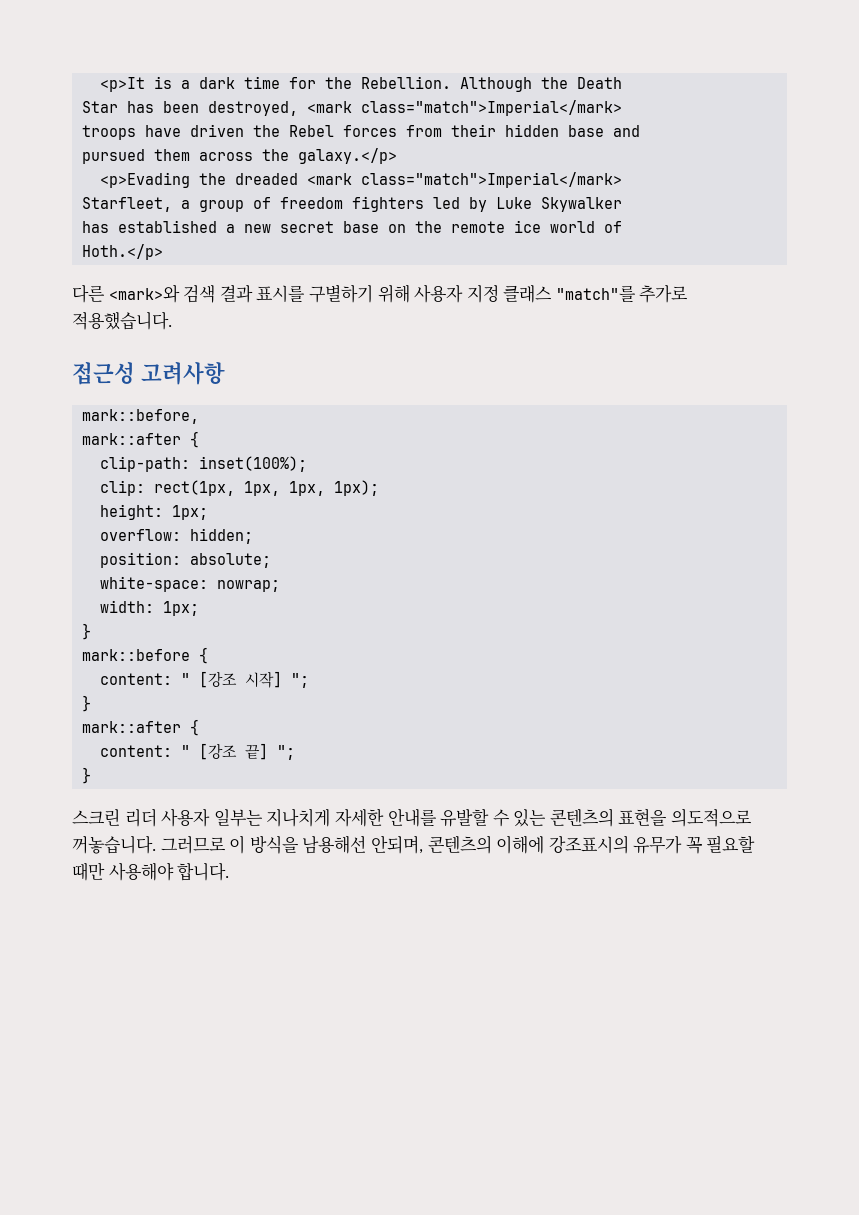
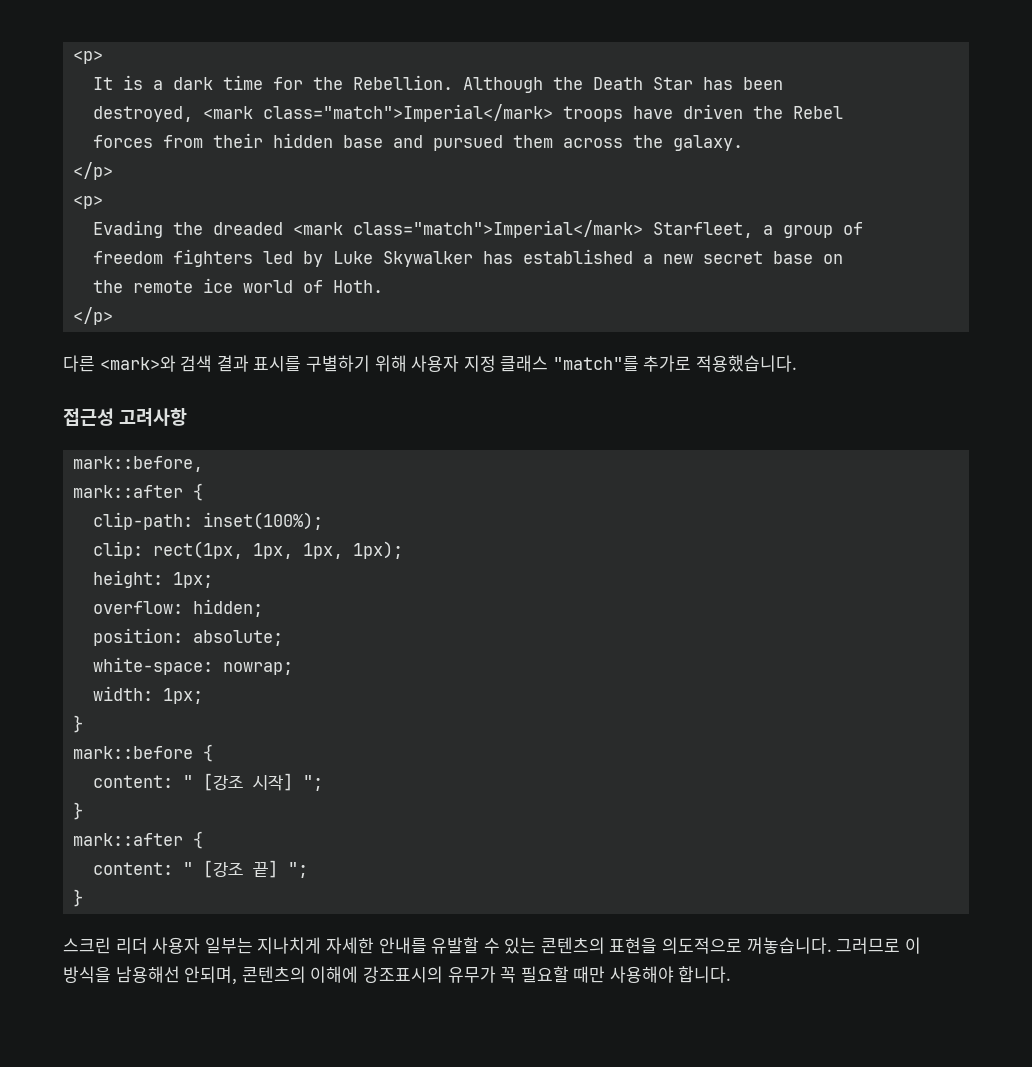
[100,77,146,92] <p>It -> [73,50,104,64] [93,77,114,90] <p> // It
(623, 83) // -> (644, 83) none
(200, 107) none -> (784, 83) //
(623, 108) // -> (554, 113) none
(335, 131) none -> (844, 112) //
(641, 131) // -> (424, 141) none
[298,148,398,164] [100,172,191,188] galaxy.</p> // <p>Evading -> [673,135,744,151] [73,162,114,180] [73,195,104,209] [93,220,164,238] galaxy. // </p> // <p> // Evading
(623, 180) // -> (644, 229) none
(272, 203) none -> (864, 228) //
(623, 204) // -> (474, 259) none
(407, 228) none -> (844, 259) //
[82,244,164,260] // Hoth.</p> -> [333,280,384,293] [73,307,114,325] Hoth. // </p>

